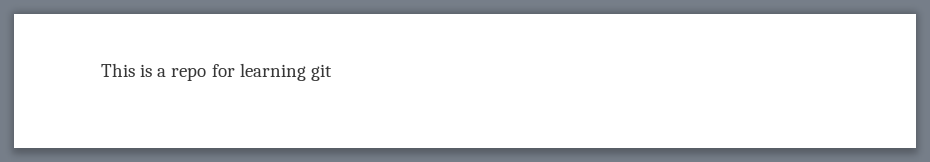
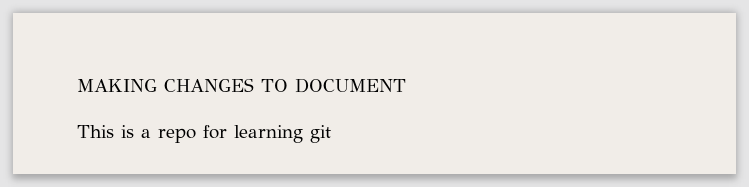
(101, 70) none -> [77,78,406,93] MAKING CHANGES TO DOCUMENT //

